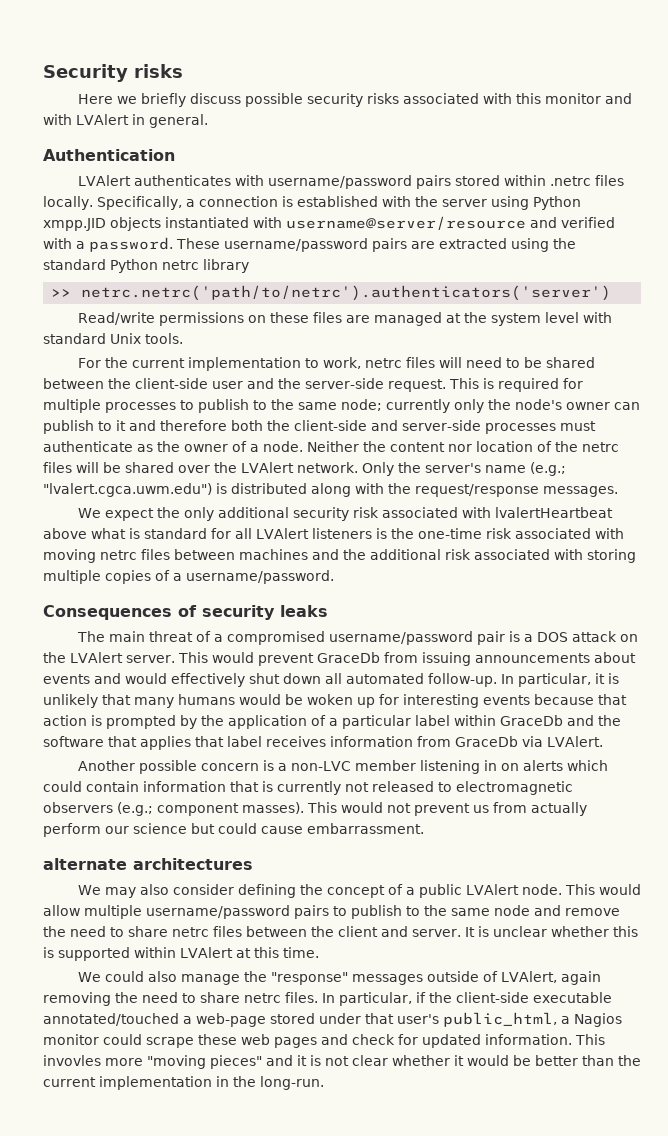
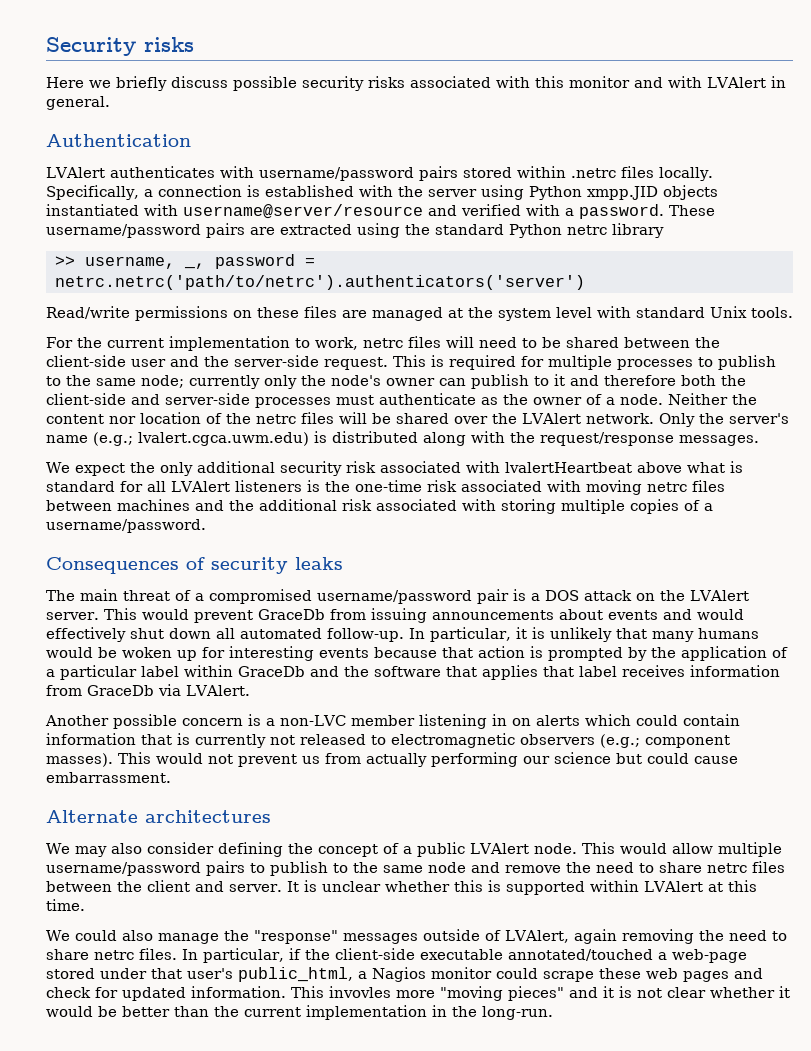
(72, 293) none -> [85,254,315,269] username, _, password =
[43,483,212,497] "lvalert.cgca.uwm.edu") -> [138,432,309,446] lvalert.cgca.uwm.edu)
[43,823,101,837] perform -> [431,752,518,767] performing
[43,858,127,870] alternate -> [46,810,138,823] Alternate

